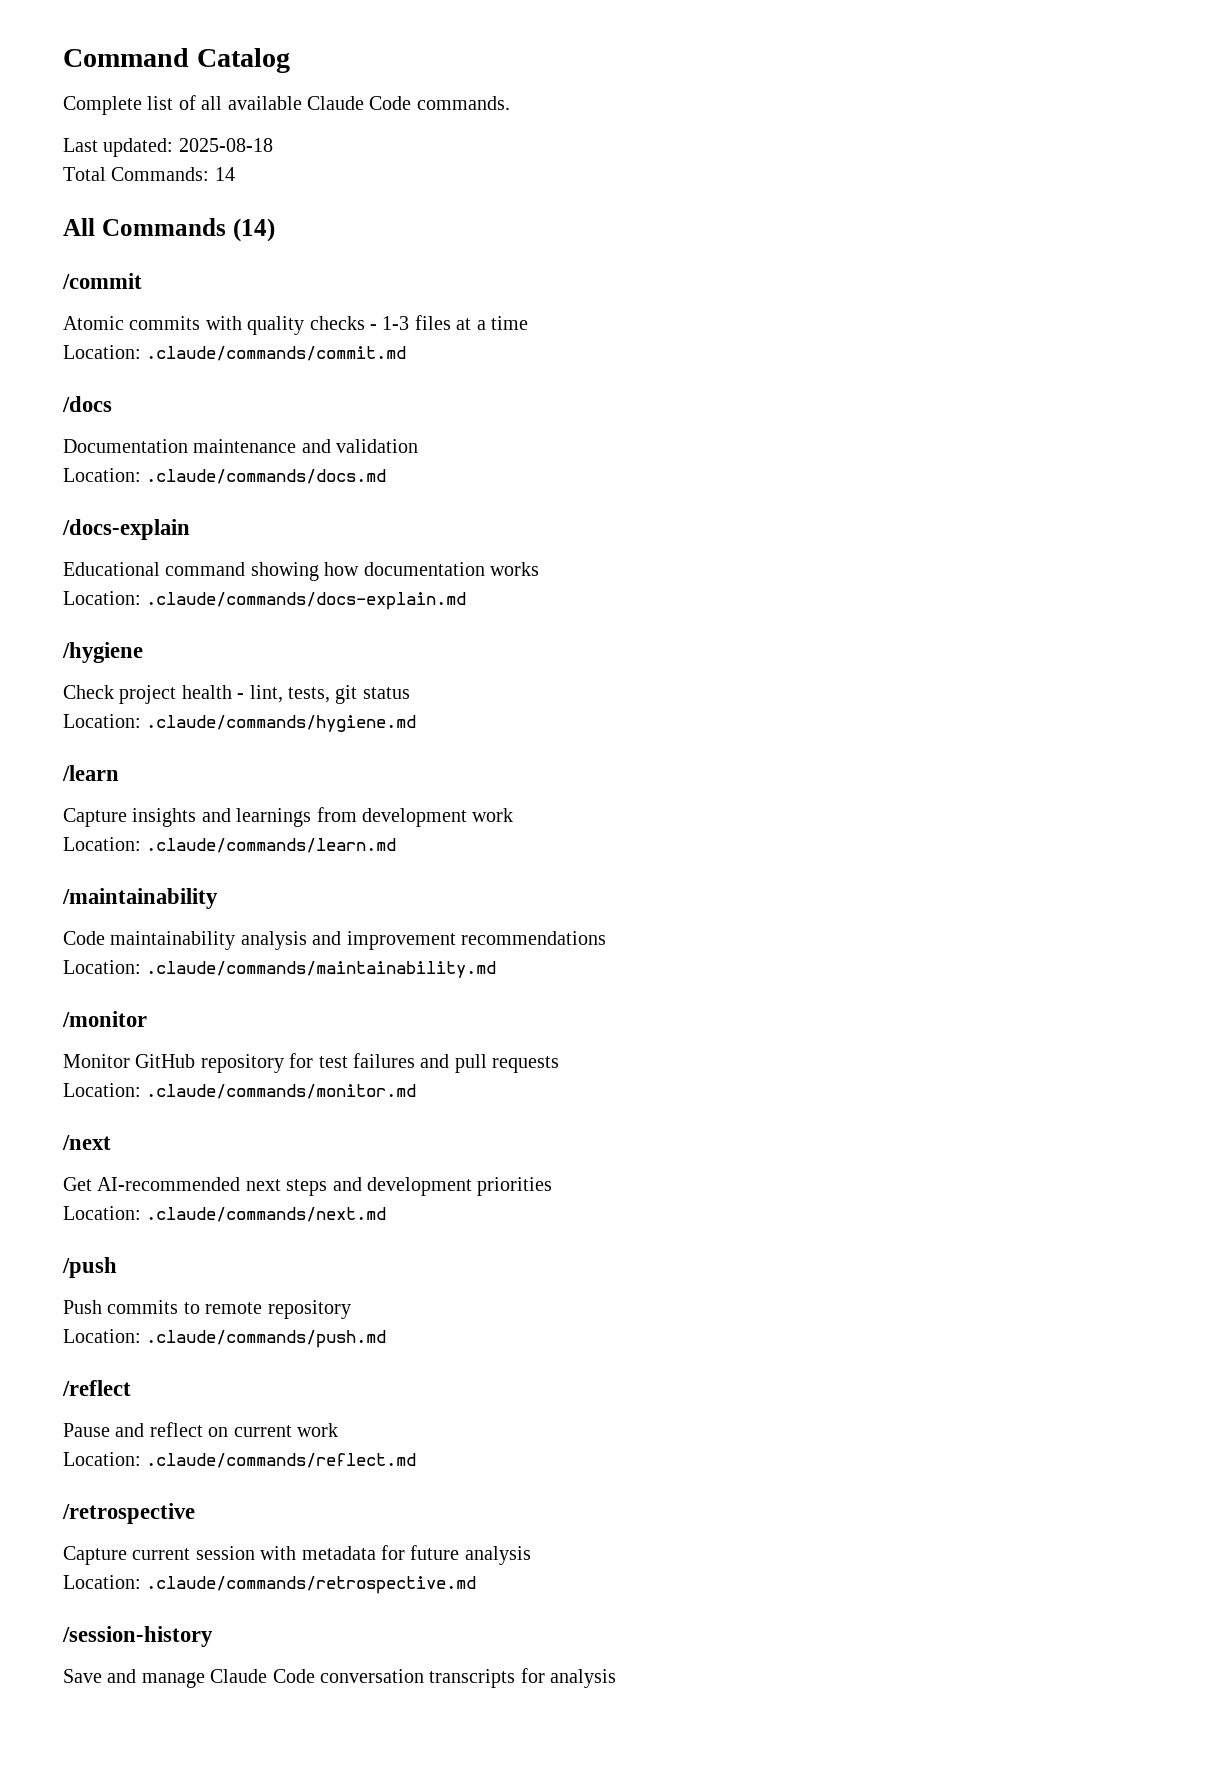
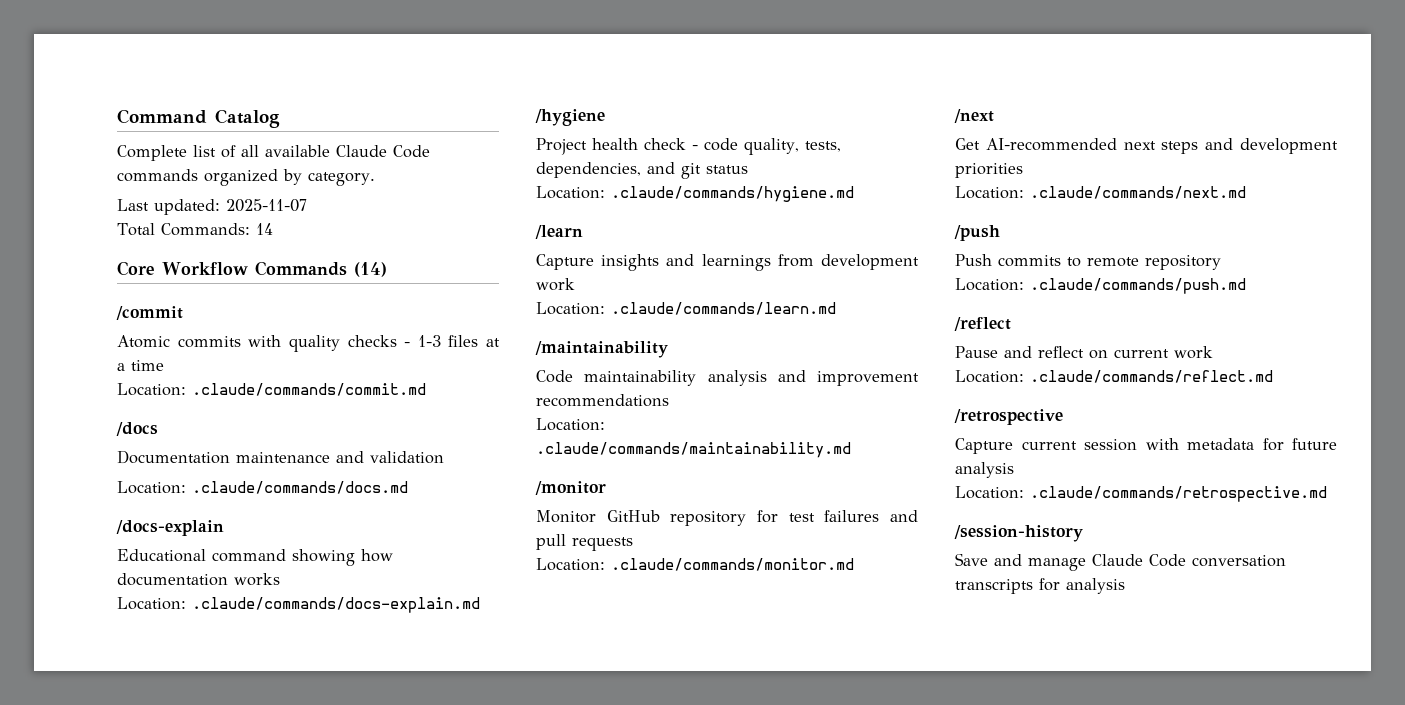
[416,96,510,110] commands. -> [117,169,375,186] commands organized by category.
[178,138,273,152] 2025-08-18 -> [226,199,307,212] 2025-11-07
[63,218,95,236] All -> [117,261,248,276] Core Workflow
[63,685,330,704] Check project health - lint, tests, -> [536,138,841,155] [536,162,675,178] Project health check - code quality, tests, dependencies, and

